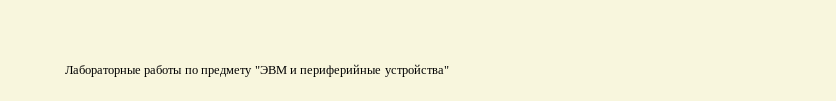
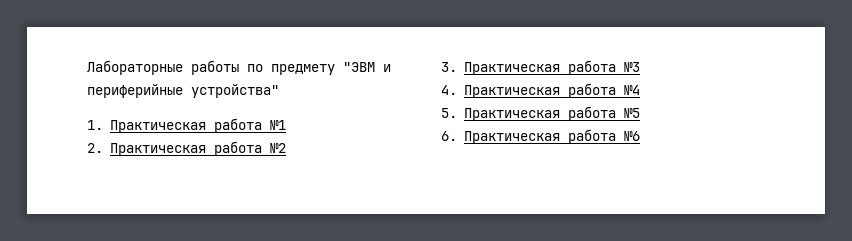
(449, 70) none -> [87,118,286,133] [87,141,286,156] [441,60,640,75] [441,83,640,98] [441,106,640,121] [441,129,640,144] // 1. Практическая работа №1 // 2. Практическая работа №2 // 3. Практическая работа №3 // 4. Практическая работа №4 // 5. Практическая работа №5 // 6. Практическая работа №6

